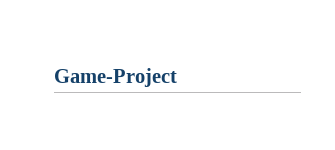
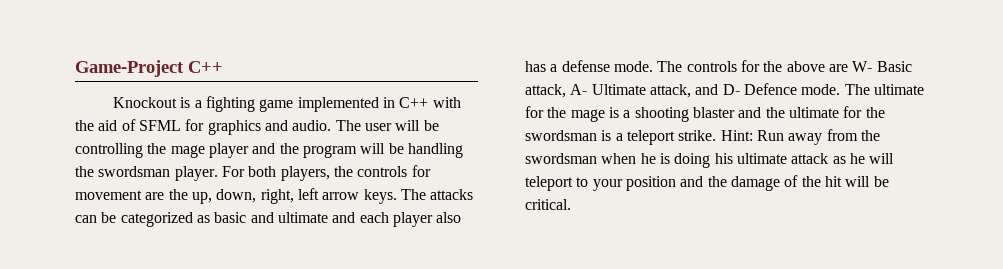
(177, 77) none -> [188,61,223,73] [112,96,461,112] [75,119,439,135] [75,143,463,158] [75,165,431,181] [75,188,474,204] [75,212,462,227] [525,60,912,72] [525,83,924,98] [525,106,885,122] [525,129,880,145] [525,153,895,168] [525,175,889,191] [525,199,571,210] C++ // Knockout is a fighting game implemented in C++ with the aid of SFML for graphics and audio. The user will be controlling the mage player and the program will be handling the swordsman player. For both players, the controls for movement are the up, down, right, left arrow keys. The attacks can be categorized as basic and ultimate and each player also has a defense mode. The controls for the above are W- Basic attack, A- Ultimate attack, and D- Defence mode. The ultimate for the mage is a shooting blaster and the ultimate for the swordsman is a teleport strike. Hint: Run away from the swordsman when he is doing his ultimate attack as he will teleport to your position and the damage of the hit will be critical.

